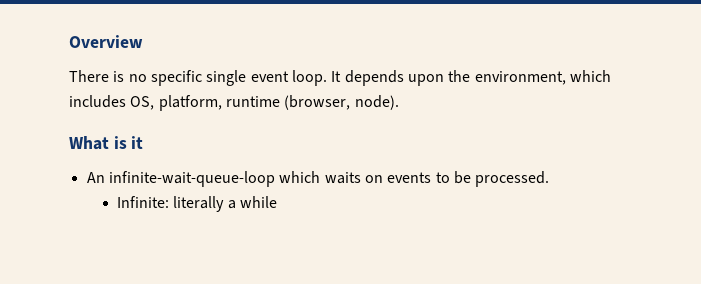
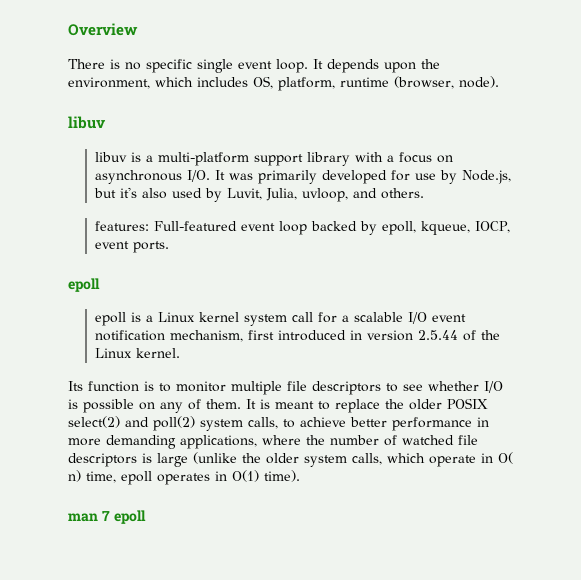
[69,136,144,150] [86,171,550,187] [117,196,277,212] What is it // An infinite-wait-queue-loop which waits on events to be processed. // Infinite: literally a while -> [68,116,106,129] [94,152,453,166] [94,170,511,184] [93,187,424,202] [94,221,510,235] [94,241,169,253] [68,278,100,292] [94,312,466,326] [94,330,500,342] [94,348,180,358] [68,381,503,395] [68,398,488,413] [68,416,489,431] [68,435,478,449] [68,452,513,467] [68,470,300,485] [68,510,146,524] libuv // libuv is a multi-platform support library with a focus on asynchronous I/O. It was primarily developed for use by Node.js, but it's also used by Luvit, Julia, uvloop, and others. // features: Full-featured event loop backed by epoll, kqueue, IOCP, event ports. // epoll // epoll is a Linux kernel system call for a scalable I/O event notification mechanism, first introduced in version 2.5.44 of the Linux kernel. // Its function is to monitor multiple file descriptors to see whether I/O is possible on any of them. It is meant to replace the older POSIX select(2) and poll(2) system calls, to achieve better performance in more demanding applications, where the number of watched file descriptors is large (unlike the older system calls, which operate in O( n) time, epoll operates in O(1) time). // man 7 epoll

